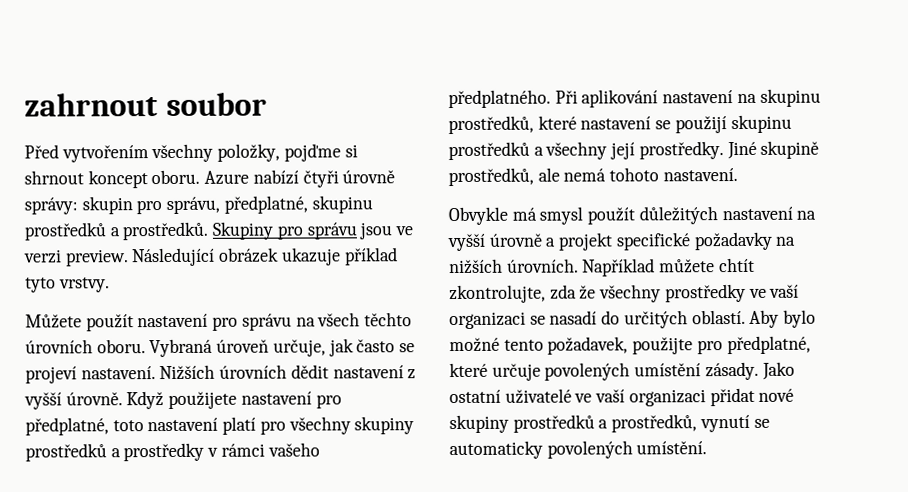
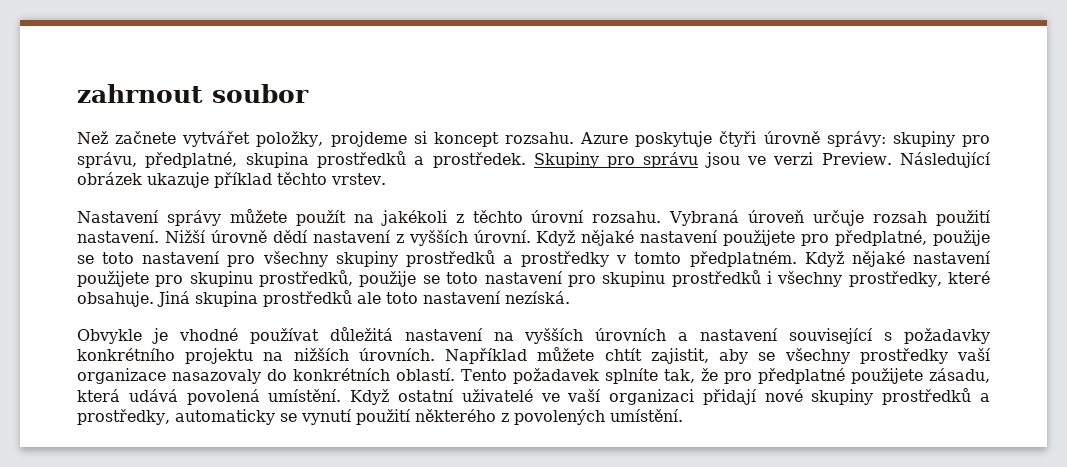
[24,143,358,163] [24,169,299,189] Před vytvořením všechny položky, pojďme si shrnout koncept oboru. Azure nabízí -> [77,131,713,147] Než začnete vytvářet položky, projdeme si koncept rozsahu. Azure poskytuje
[81,196,133,215] skupin -> [892,131,955,147] skupiny
[311,195,373,214] [24,221,209,241] skupinu prostředků a prostředků. -> [245,151,526,168] skupina prostředků a prostředek.
[65,249,129,267] preview. -> [821,152,892,165] Preview.
[25,277,110,293] [25,312,413,332] [25,338,416,358] [25,364,417,384] [24,391,342,410] [25,416,257,436] tyto vrstvy. // Můžete použít nastavení pro správu na všech těchto úrovních oboru. Vybraná úroveň určuje, jak často se projeví nastavení. Nižších úrovních dědit nastavení z vyšší úrovně. Když použijete nastavení pro předplatné, toto nastavení platí -> [277,172,386,185] [77,209,992,226] [77,230,991,246] [77,251,221,264] těchto vrstev. // Nastavení správy můžete použít na jakékoli z těchto úrovní rozsahu. Vybraná úroveň určuje rozsah použití nastavení. Nižší úrovně dědí nastavení z vyšších úrovní. Když nějaké nastavení použijete pro předplatné, použije se toto nastavení
[220,442,320,457] [448,88,821,109] [448,114,792,135] [448,140,820,161] [448,167,738,187] [448,206,817,226] [447,231,773,252] rámci vašeho předplatného. Při aplikování nastavení na skupinu prostředků, které nastavení se použijí skupinu prostředků a všechny její prostředky. Jiné skupině prostředků, ale nemá tohoto nastavení. // Obvykle má smysl použít důležitých nastavení na vyšší úrovně a projekt specifické požadavky -> [634,251,991,267] [77,270,991,287] [77,290,570,307] [77,327,990,344] [77,348,254,364] tomto předplatném. Když nějaké nastavení použijete pro skupinu prostředků, použije se toto nastavení pro skupinu prostředků i všechny prostředky, které obsahuje. Jiná skupina prostředků ale toto nastavení nezíská. // Obvykle je vhodné používat důležitá nastavení na vyšších úrovních a nastavení související s požadavky konkrétního projektu
[449,283,800,304] [449,309,817,330] [449,335,811,355] [449,361,795,381] zkontrolujte, zda že všechny prostředky ve vaší organizaci se nasadí do určitých oblastí. Aby bylo možné tento požadavek, použijte pro předplatné, které určuje povolených umístění zásady. Jako -> [650,348,992,364] [77,368,990,384] [77,389,390,405] zajistit, aby se všechny prostředky vaší organizace nasazovaly do konkrétních oblastí. Tento požadavek splníte tak, že pro předplatné použijete zásadu, která udává povolená umístění. Když
[709,387,755,407] přidat -> [702,389,757,405] přidají
[611,414,770,433] [449,440,543,460] prostředků, vynutí se automaticky -> [77,409,509,425] prostředky, automaticky se vynutí použití některého z

